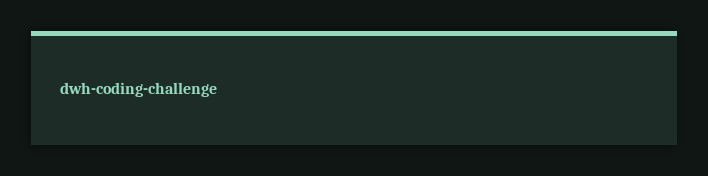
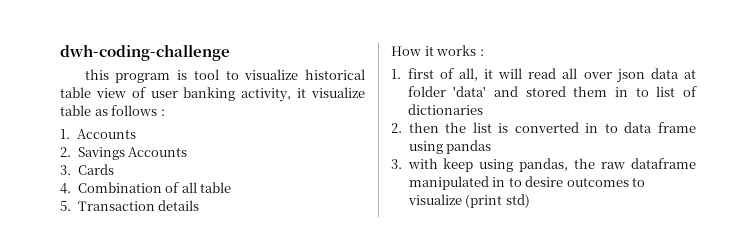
(217, 89) none -> [84,69,365,83] [60,87,365,102] [60,105,165,116] [60,129,136,139] [60,147,188,160] [60,164,114,175] [60,182,232,194] [60,200,200,211] [391,45,484,56] [391,68,696,83] [407,86,697,97] [407,104,483,115] [391,122,696,133] [408,140,492,154] [391,158,696,172] [408,176,646,190] [407,194,530,208] // this program is tool to visualize historical table view of user banking activity, it visualize table as follows : // 1. Accounts // 2. Savings Accounts // 3. Cards // 4. Combination of all table // 5. Transaction details // How it works : // 1. first of all, it will read all over json data at folder 'data' and stored them in to list of dictionaries // 2. then the list is converted in to data frame using pandas // 3. with keep using pandas, the raw dataframe manipulated in to desire outcomes to visualize (print std)

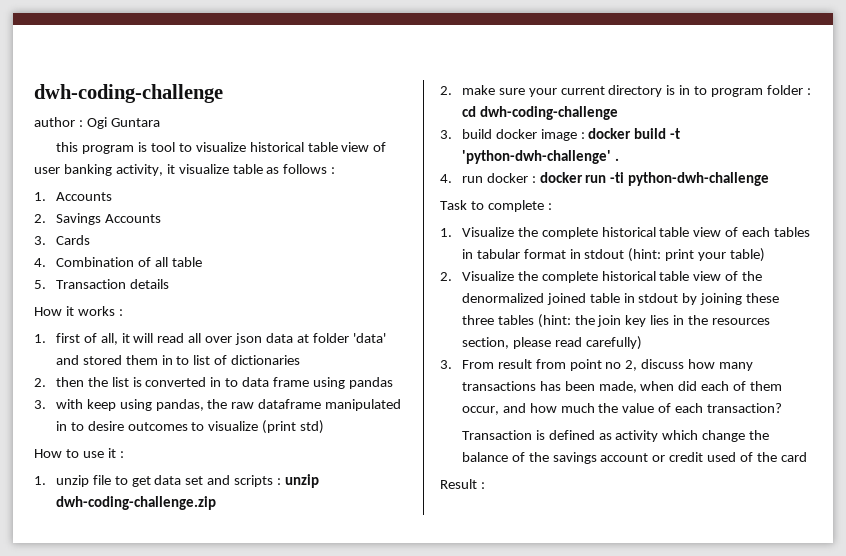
[60,44,230,61] dwh-coding-challenge -> [34,84,223,103] [34,117,160,129] dwh-coding-challenge // author : Ogi Guntara
(530, 201) none -> [34,448,124,458] [34,474,320,488] [55,496,216,510] [440,85,811,97] [461,106,618,120] [440,128,681,141] [461,150,619,164] [440,172,770,186] [440,200,552,212] [440,227,811,239] [461,248,766,262] [440,271,763,283] [461,293,780,305] [461,314,771,328] [461,336,642,350] [440,359,754,371] [461,381,783,393] [461,403,783,415] [461,430,770,442] [461,452,807,464] [440,479,485,489] // How to use it : // 1. unzip file to get data set and scripts : unzip dwh-coding-challenge.zip // 2. make sure your current directory is in to program folder : cd dwh-coding-challenge // 3. build docker image : docker build -t 'python-dwh-challenge' . // 4. run docker : docker run -ti python-dwh-challenge // Task to complete : // 1. Visualize the complete historical table view of each tables in tabular format in stdout (hint: print your table) // 2. Visualize the complete historical table view of the denormalized joined table in stdout by joining these three tables (hint: the join key lies in the resources section, please read carefully) // 3. From result from point no 2, discuss how many transactions has been made, when did each of them occur, and how much the value of each transaction? // Transaction is defined as activity which change the balance of the savings account or credit used of the card // Result :

